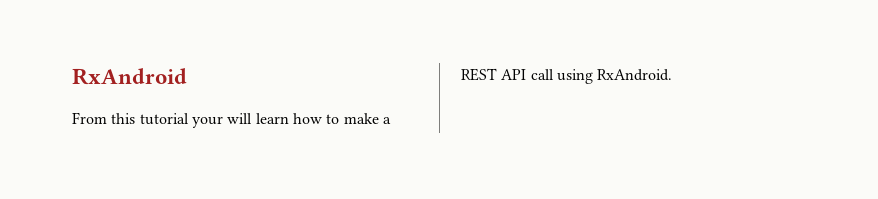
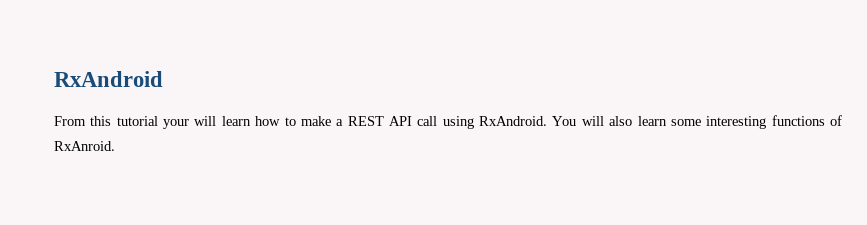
(673, 75) none -> [552,115,843,129] [54,141,115,151] You will also learn some interesting functions of RxAnroid.

